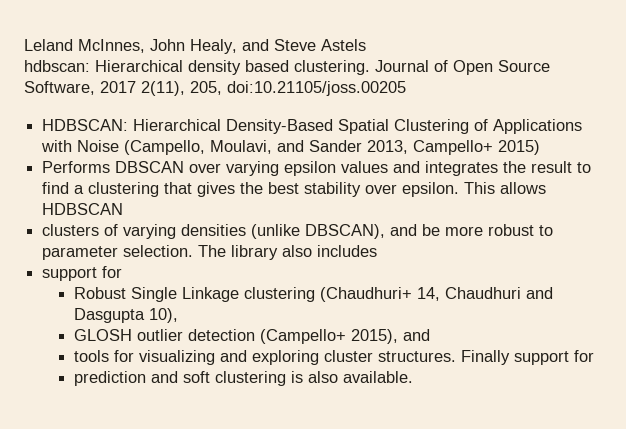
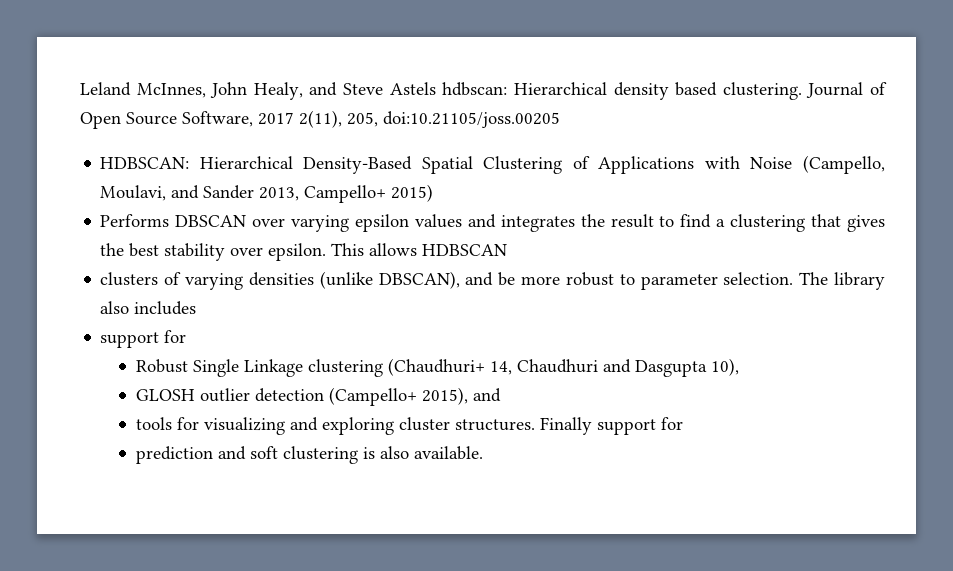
(366, 45) // -> (436, 88) none

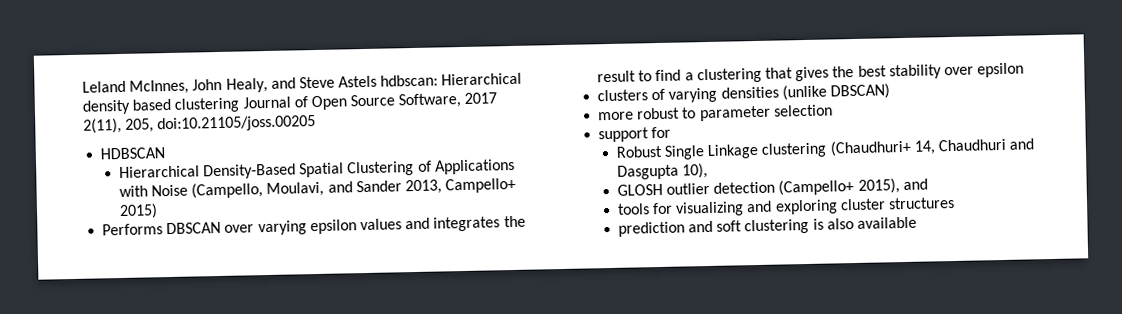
[722,82,802,100] clustering. -> [174,97,241,113] clustering
[100,157,190,169] HDBSCAN: -> [100,147,166,160] HDBSCAN //
[268,243,508,261] epsilon. This allows HDBSCAN -> [977,62,1025,78] epsilon
[378,271,516,289] DBSCAN), and be -> [829,83,890,100] DBSCAN) //
[723,272,885,290] [100,301,197,315] selection. The library also includes -> [772,104,833,117] selection
[454,417,683,435] structures. Finally support for -> [887,196,955,210] structures
[413,446,483,460] available. -> [856,216,917,229] available

